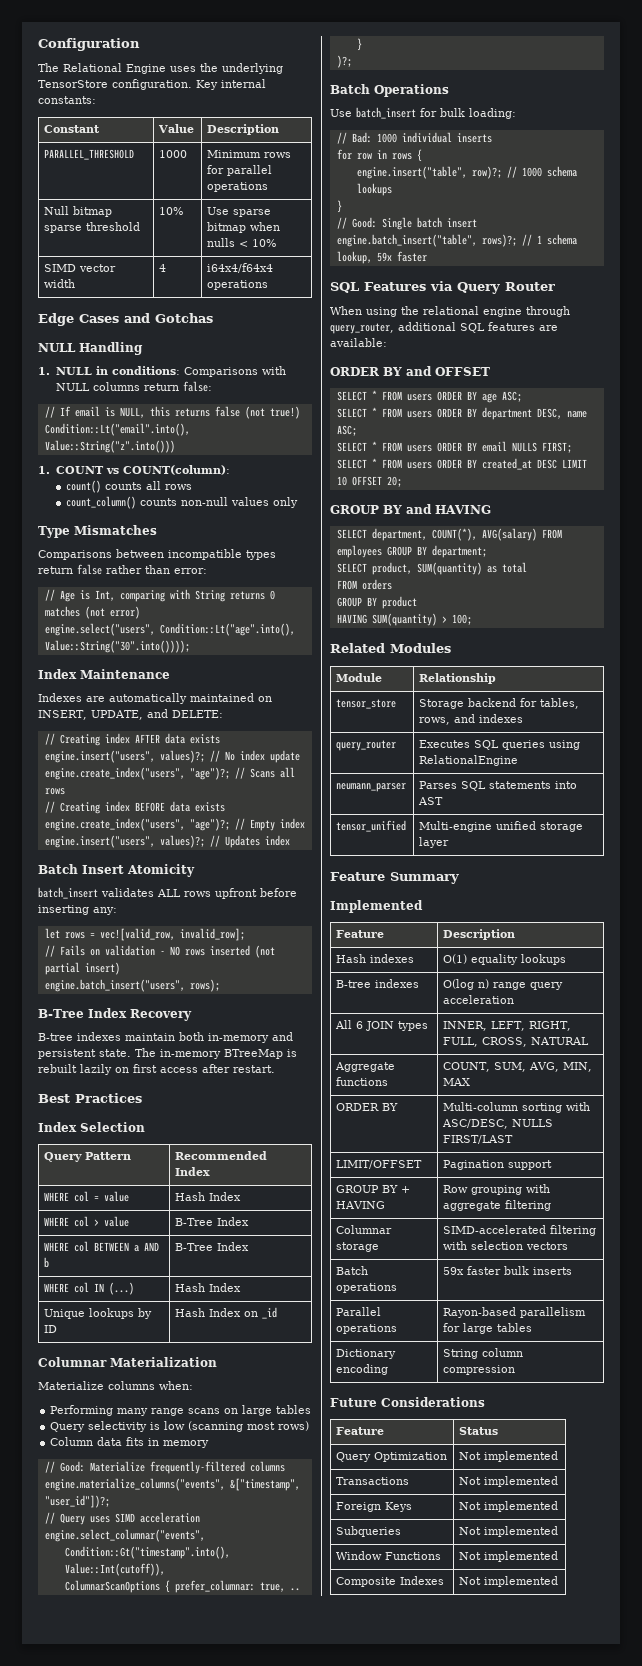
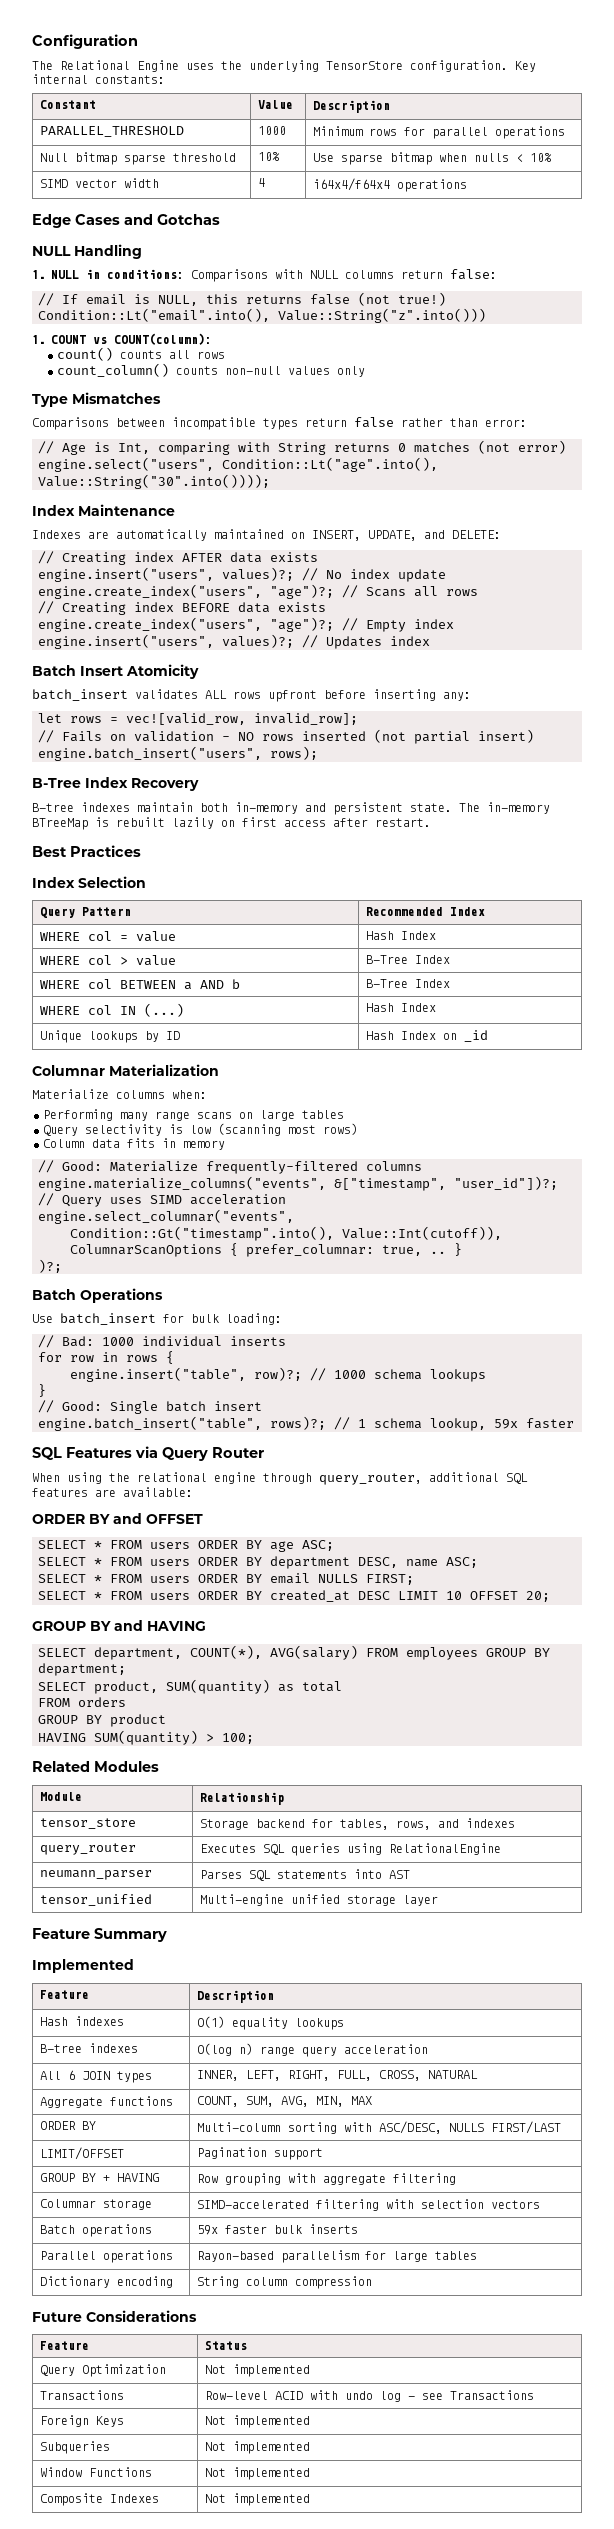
[459,1476,559,1487] Not implemented -> [204,2390,534,2402] Row-level ACID with undo log - see Transactions

